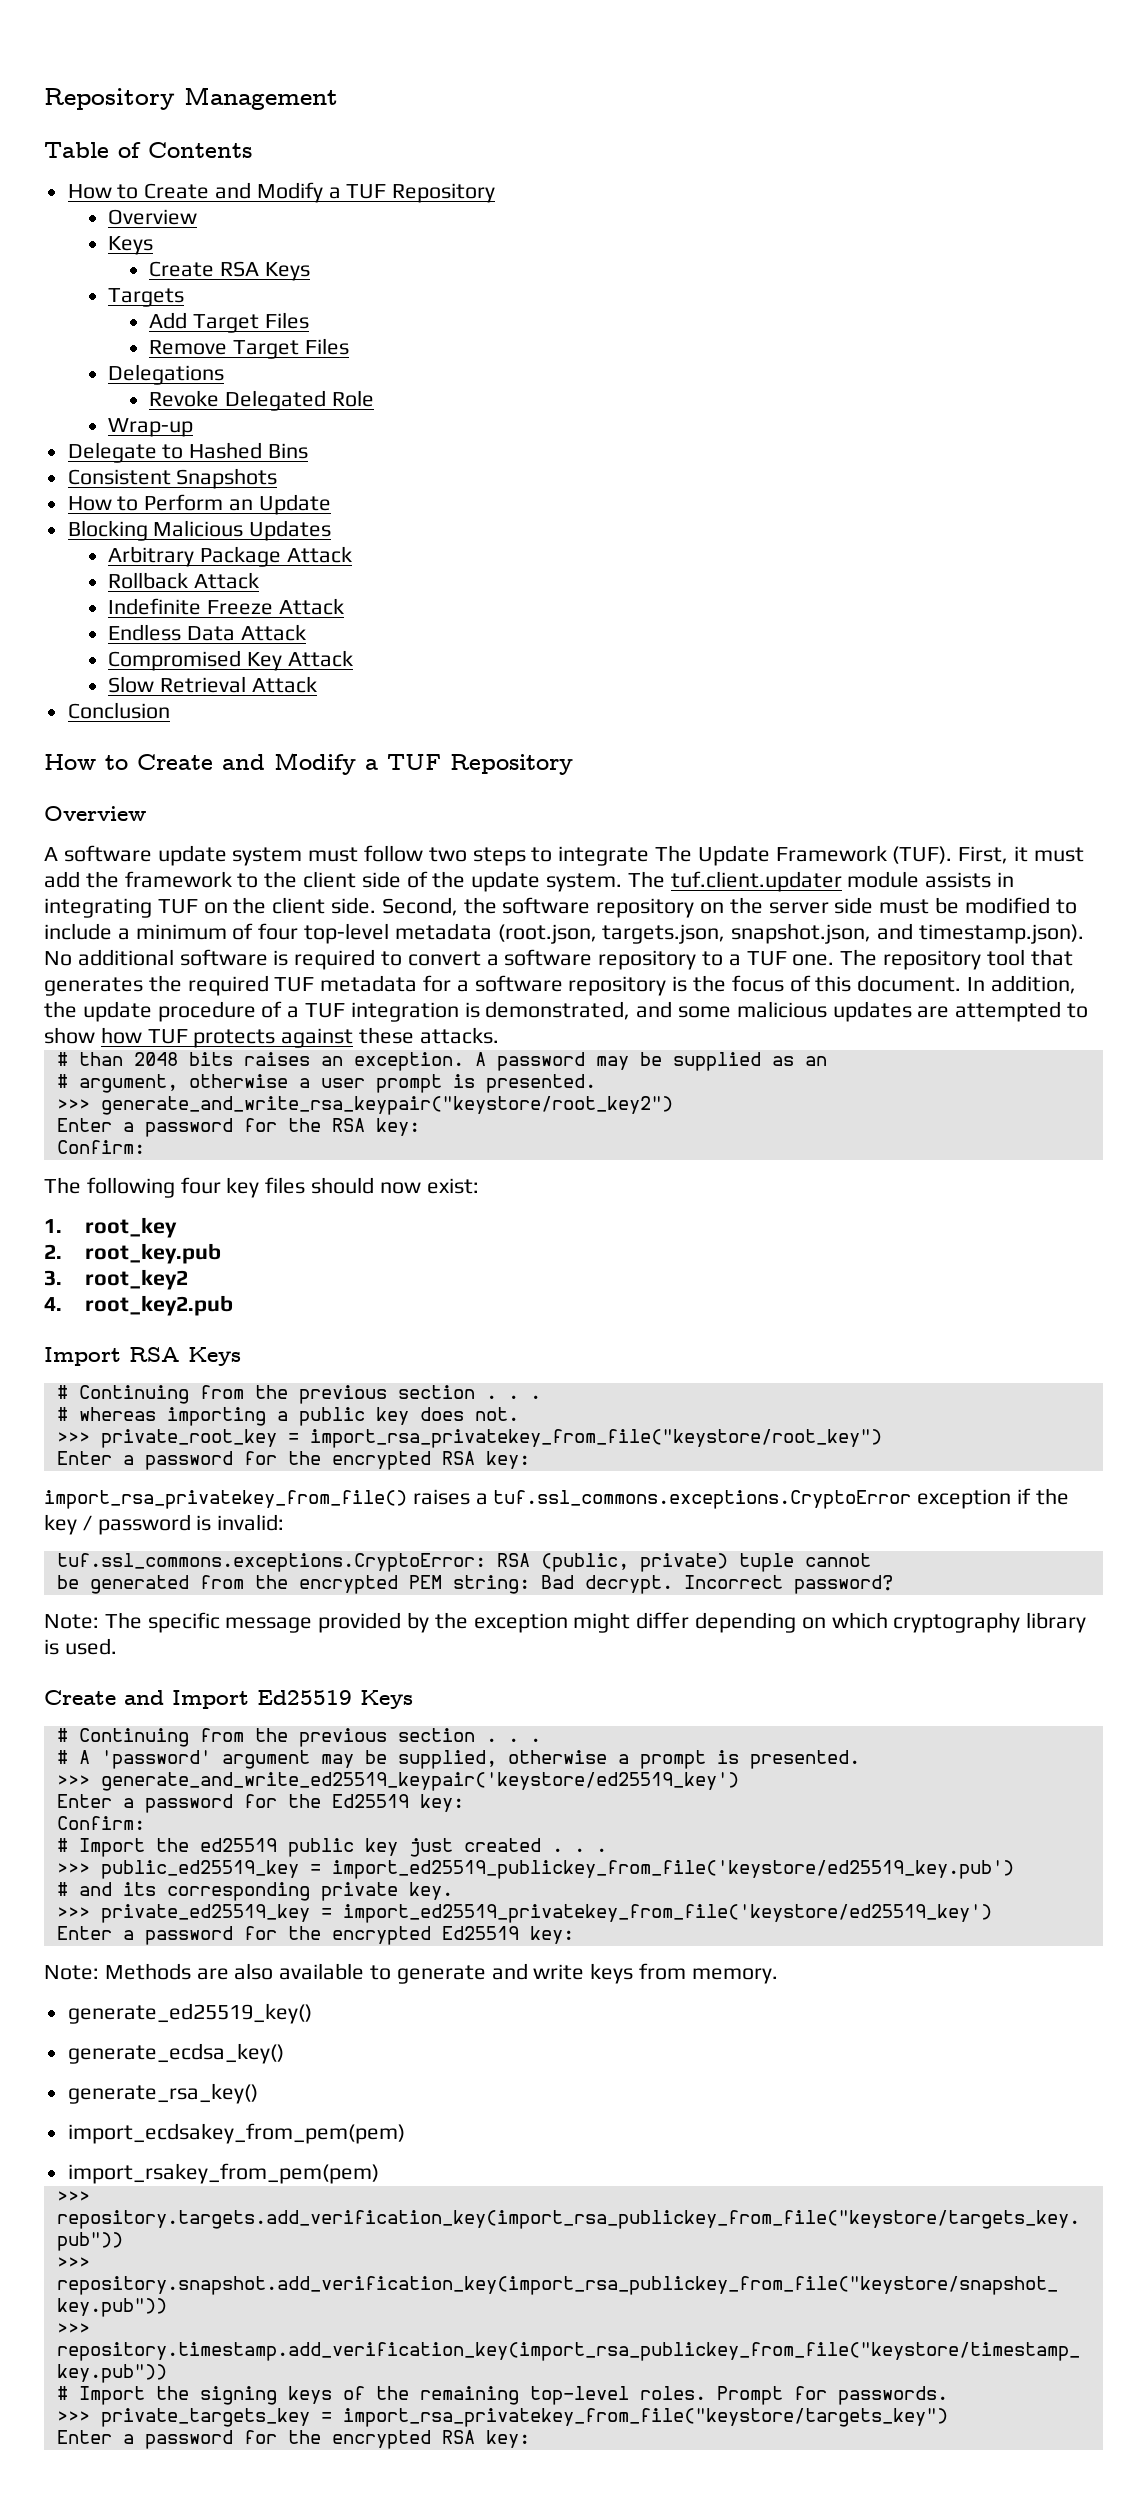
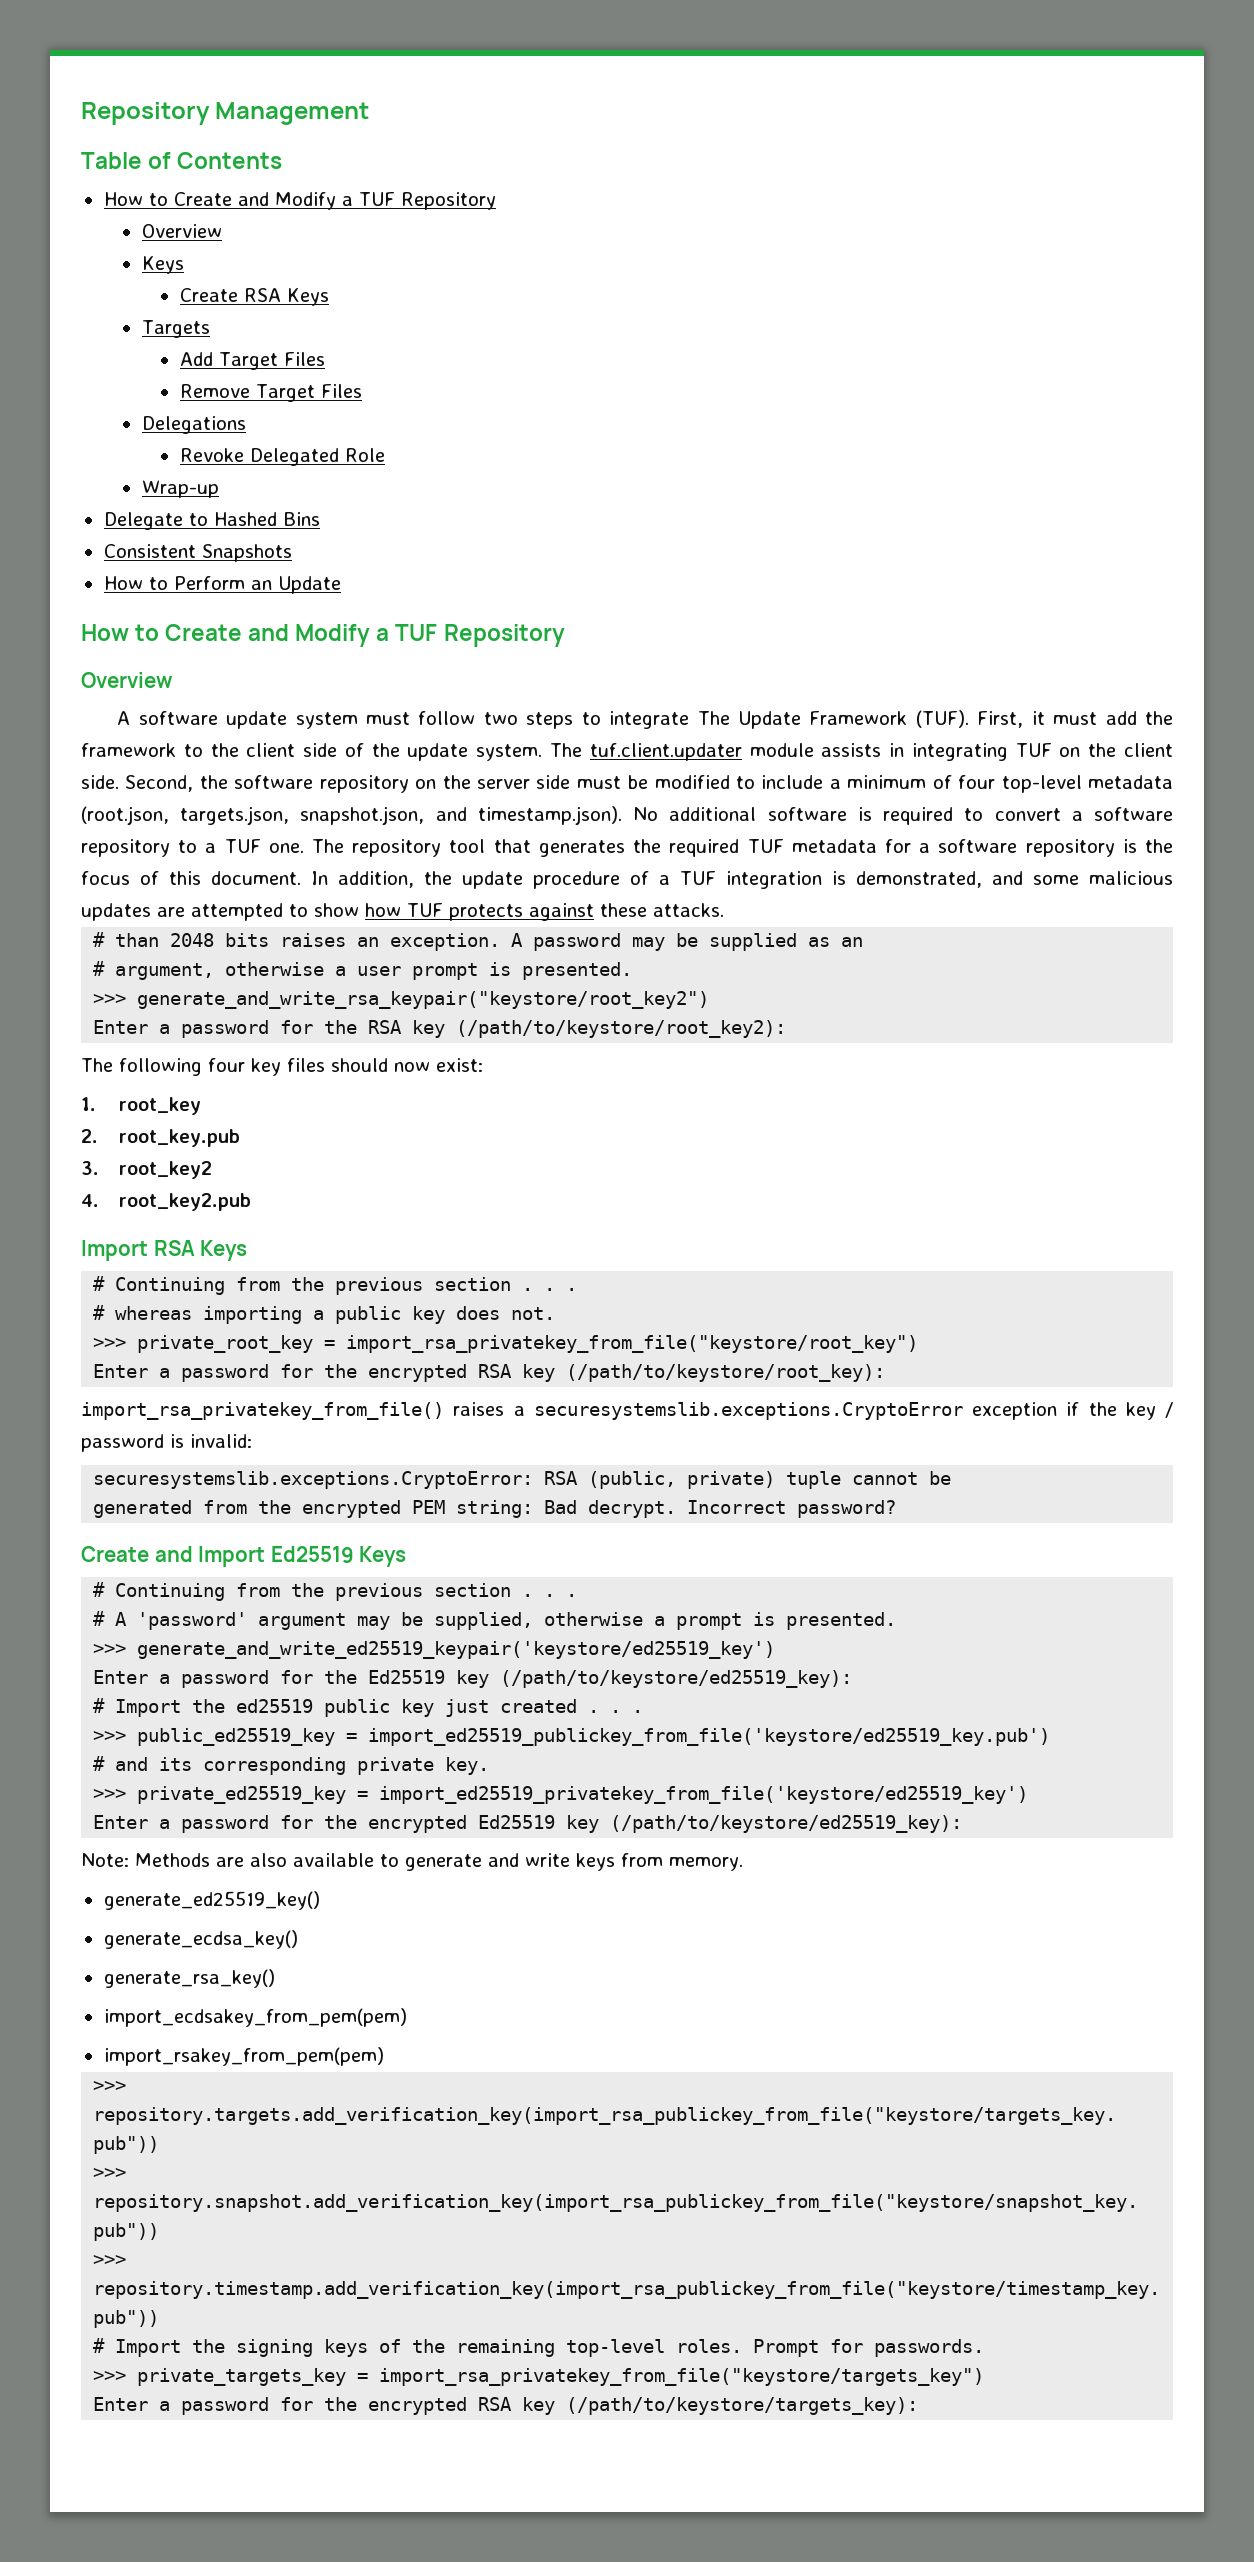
[67,520,332,541] [108,546,352,567] [108,572,260,589] [108,598,344,615] [108,624,306,641] [108,650,353,671] [108,676,317,693] [67,702,170,719] // Blocking Malicious Updates // Arbitrary Package Attack // Rollback Attack // Indefinite Freeze Attack // Endless Data Attack // Compromised Key Attack // Slow Retrieval Attack // Conclusion -> (341, 585) none
[375,1118,420,1136] [56,1140,145,1154] key: // Confirm: -> [412,1020,787,1038] key (/path/to/keystore/root_key2):
[485,1451,530,1469] key: -> [522,1364,886,1382] key (/path/to/keystore/root_key):
[493,1490,912,1509] tuf.ssl_commons.exceptions.CryptoError -> [533,1402,963,1420] securesystemslib.exceptions.CryptoError
[56,1553,486,1572] tuf.ssl_commons.exceptions.CryptoError: -> [93,1471,534,1489] securesystemslib.exceptions.CryptoError:
[56,1575,79,1589] // be -> [929,1471,952,1485] be //
[44,1612,1087,1633] [44,1638,117,1655] // Note: The specific message provided by the exception might differ depending on which cryptography library is used. -> (897, 1509) none
[419,1794,464,1812] [56,1816,145,1830] key: // Confirm: -> [456,1670,853,1688] key (/path/to/keystore/ed25519_key):
[529,1926,574,1944] key: -> [566,1815,963,1833] key (/path/to/keystore/ed25519_key):
[485,2430,530,2448] key: -> [522,2397,919,2415] key (/path/to/keystore/targets_key):

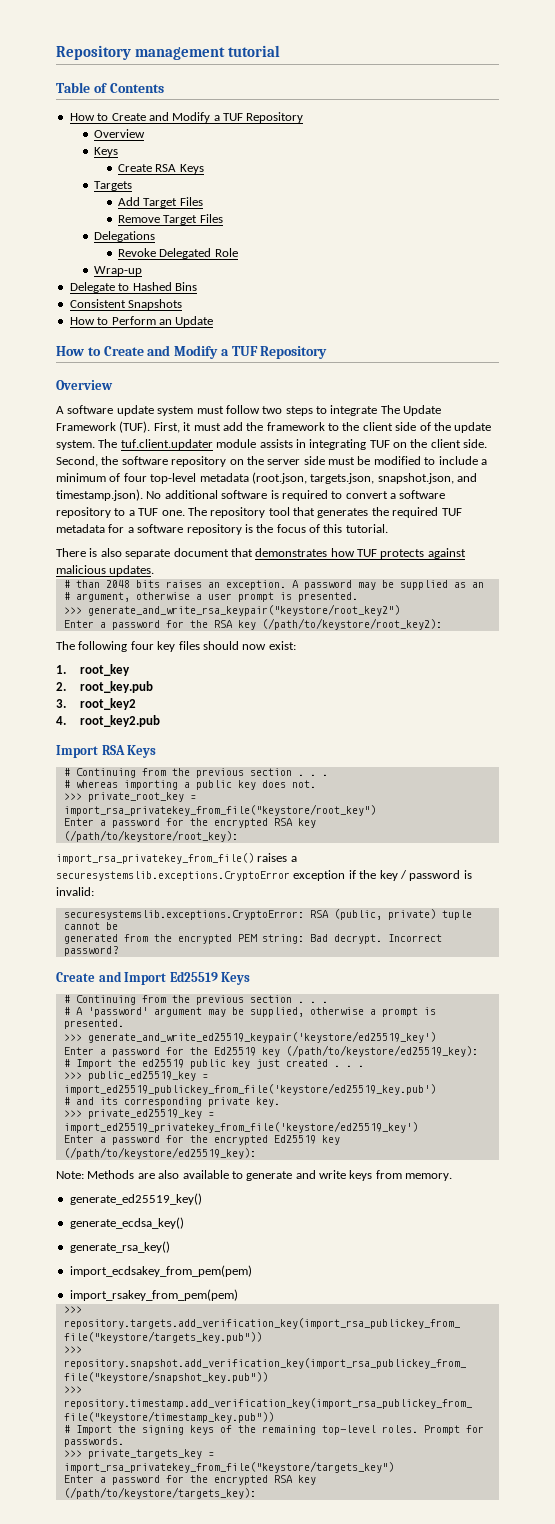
[81,102,370,125] Repository Management -> [56,45,281,60] Repository management tutorial
[211,871,1173,889] [81,903,359,921] document. In addition, the update procedure of a TUF integration is demonstrated, and some malicious updates are attempted to show -> [345,524,388,533] [56,548,328,559] tutorial. // There is also separate document that demonstrates
[600,903,724,917] these attacks. -> [56,565,155,576] malicious updates.

